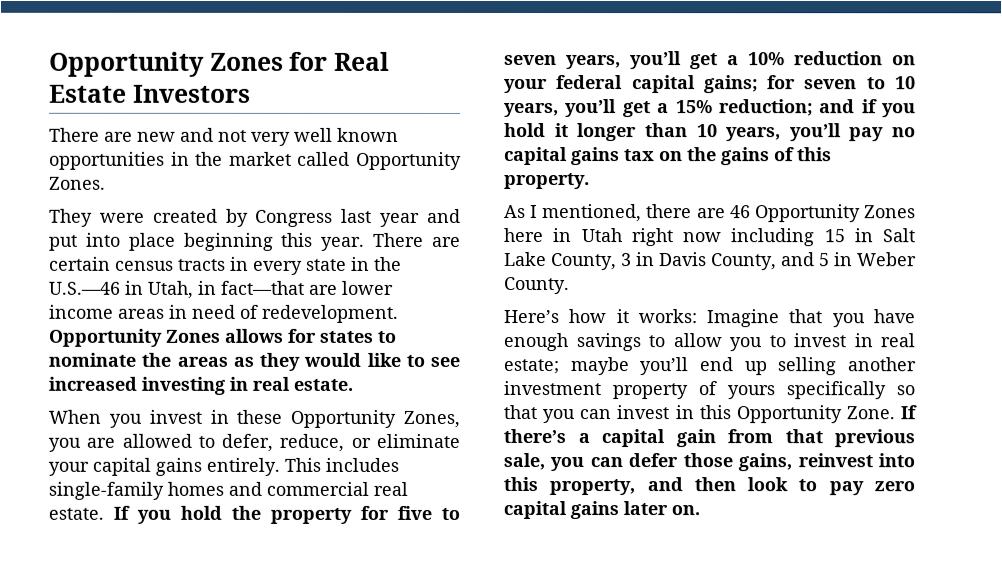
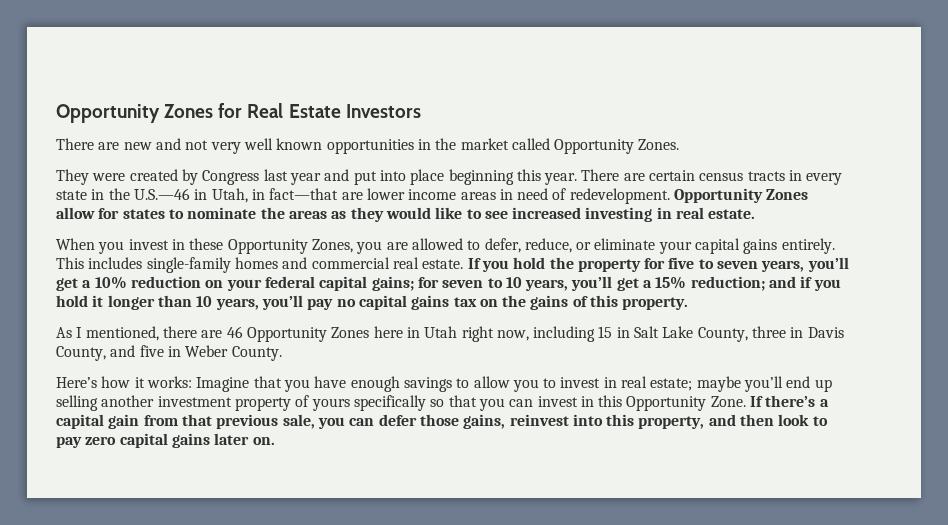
[224,328,283,343] allows -> [56,207,95,219] allow
[683,232,722,243] now -> [496,330,529,341] now,
[621,253,632,267] 3 -> [752,326,787,338] three
[819,253,830,267] 5 -> [139,345,164,357] five

